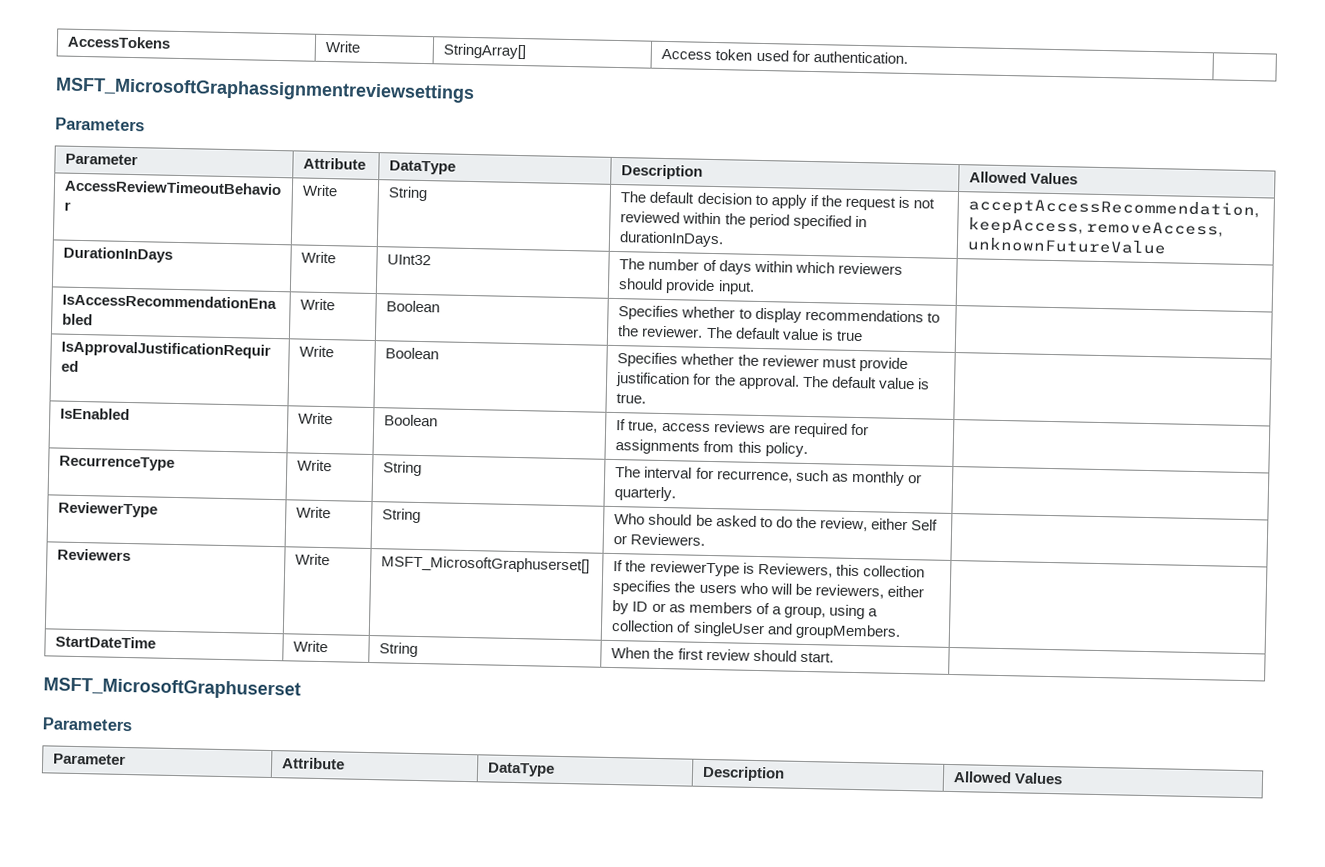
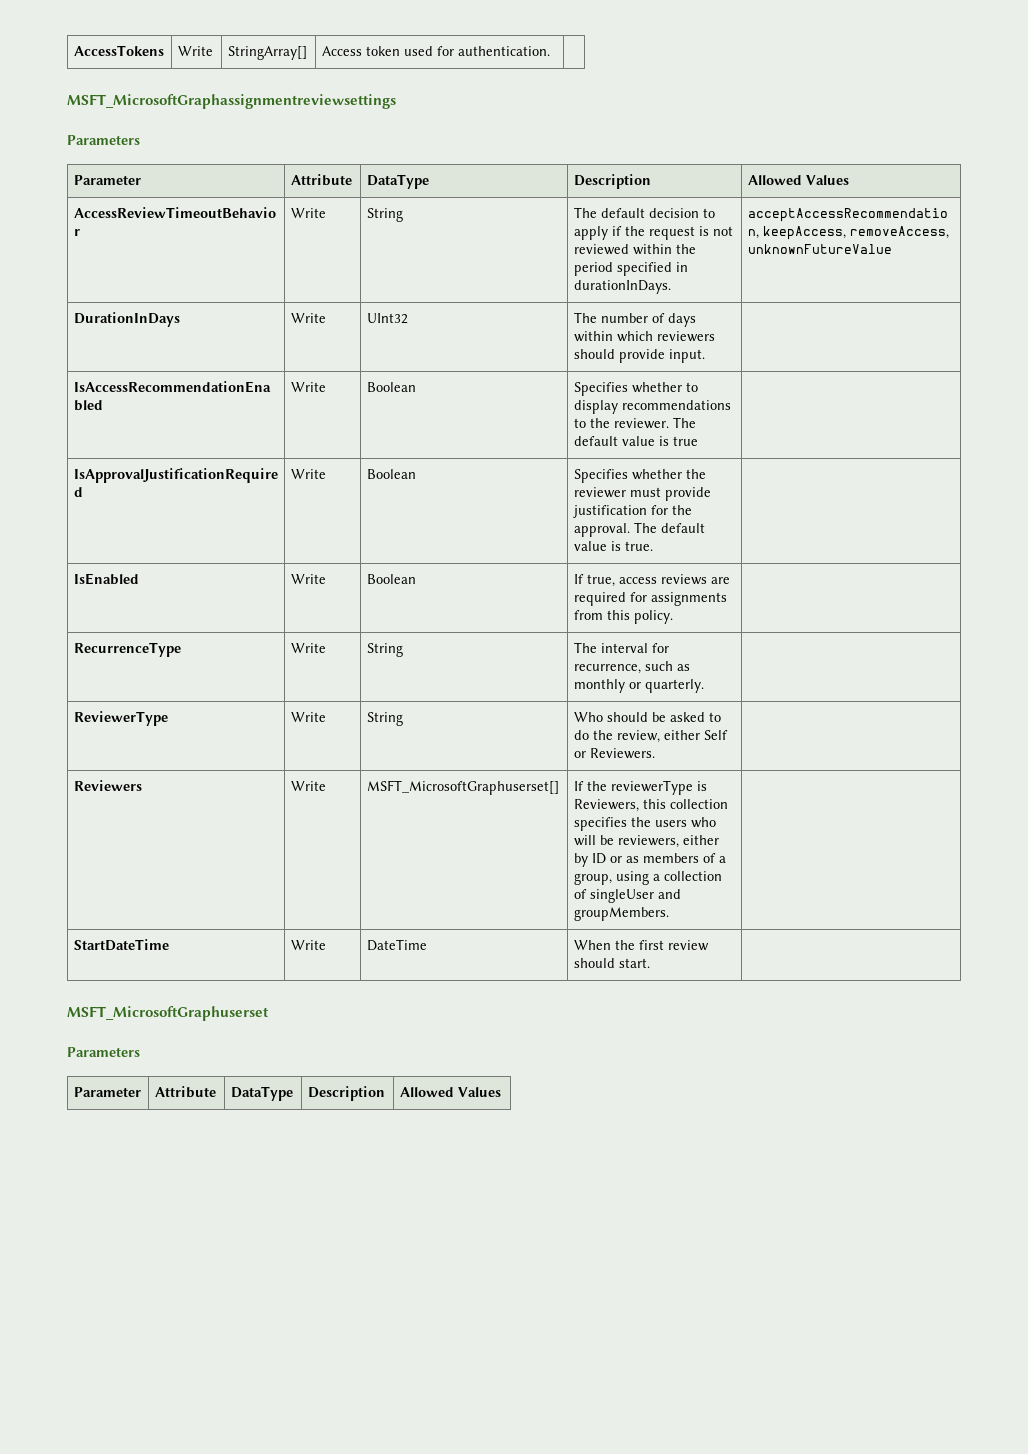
[379,642,419,658] String -> [366,939,427,951] DateTime

